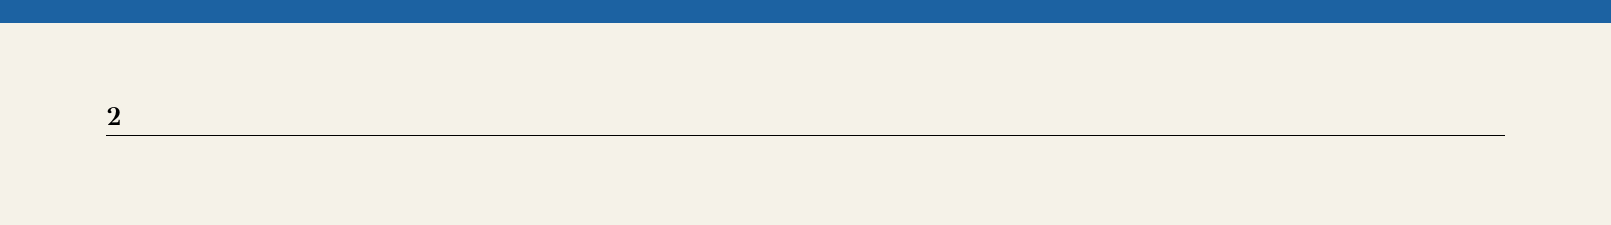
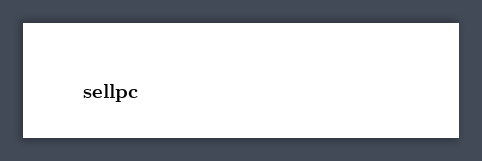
[106,107,122,125] 2 -> [83,84,138,102] sellpc

